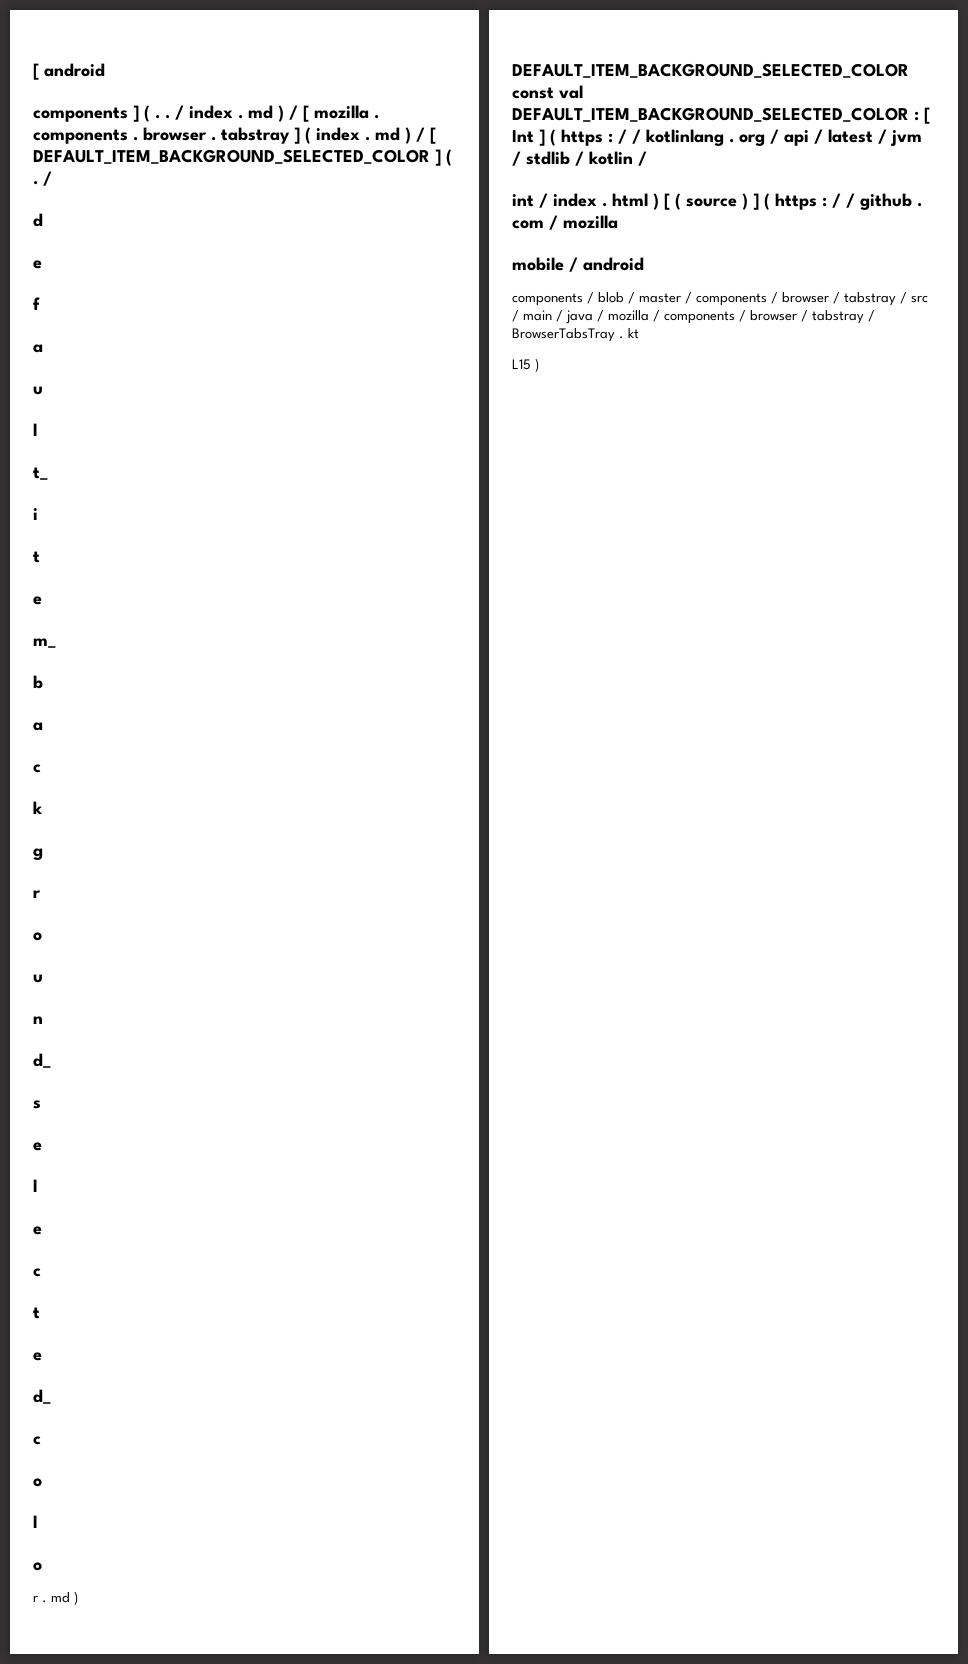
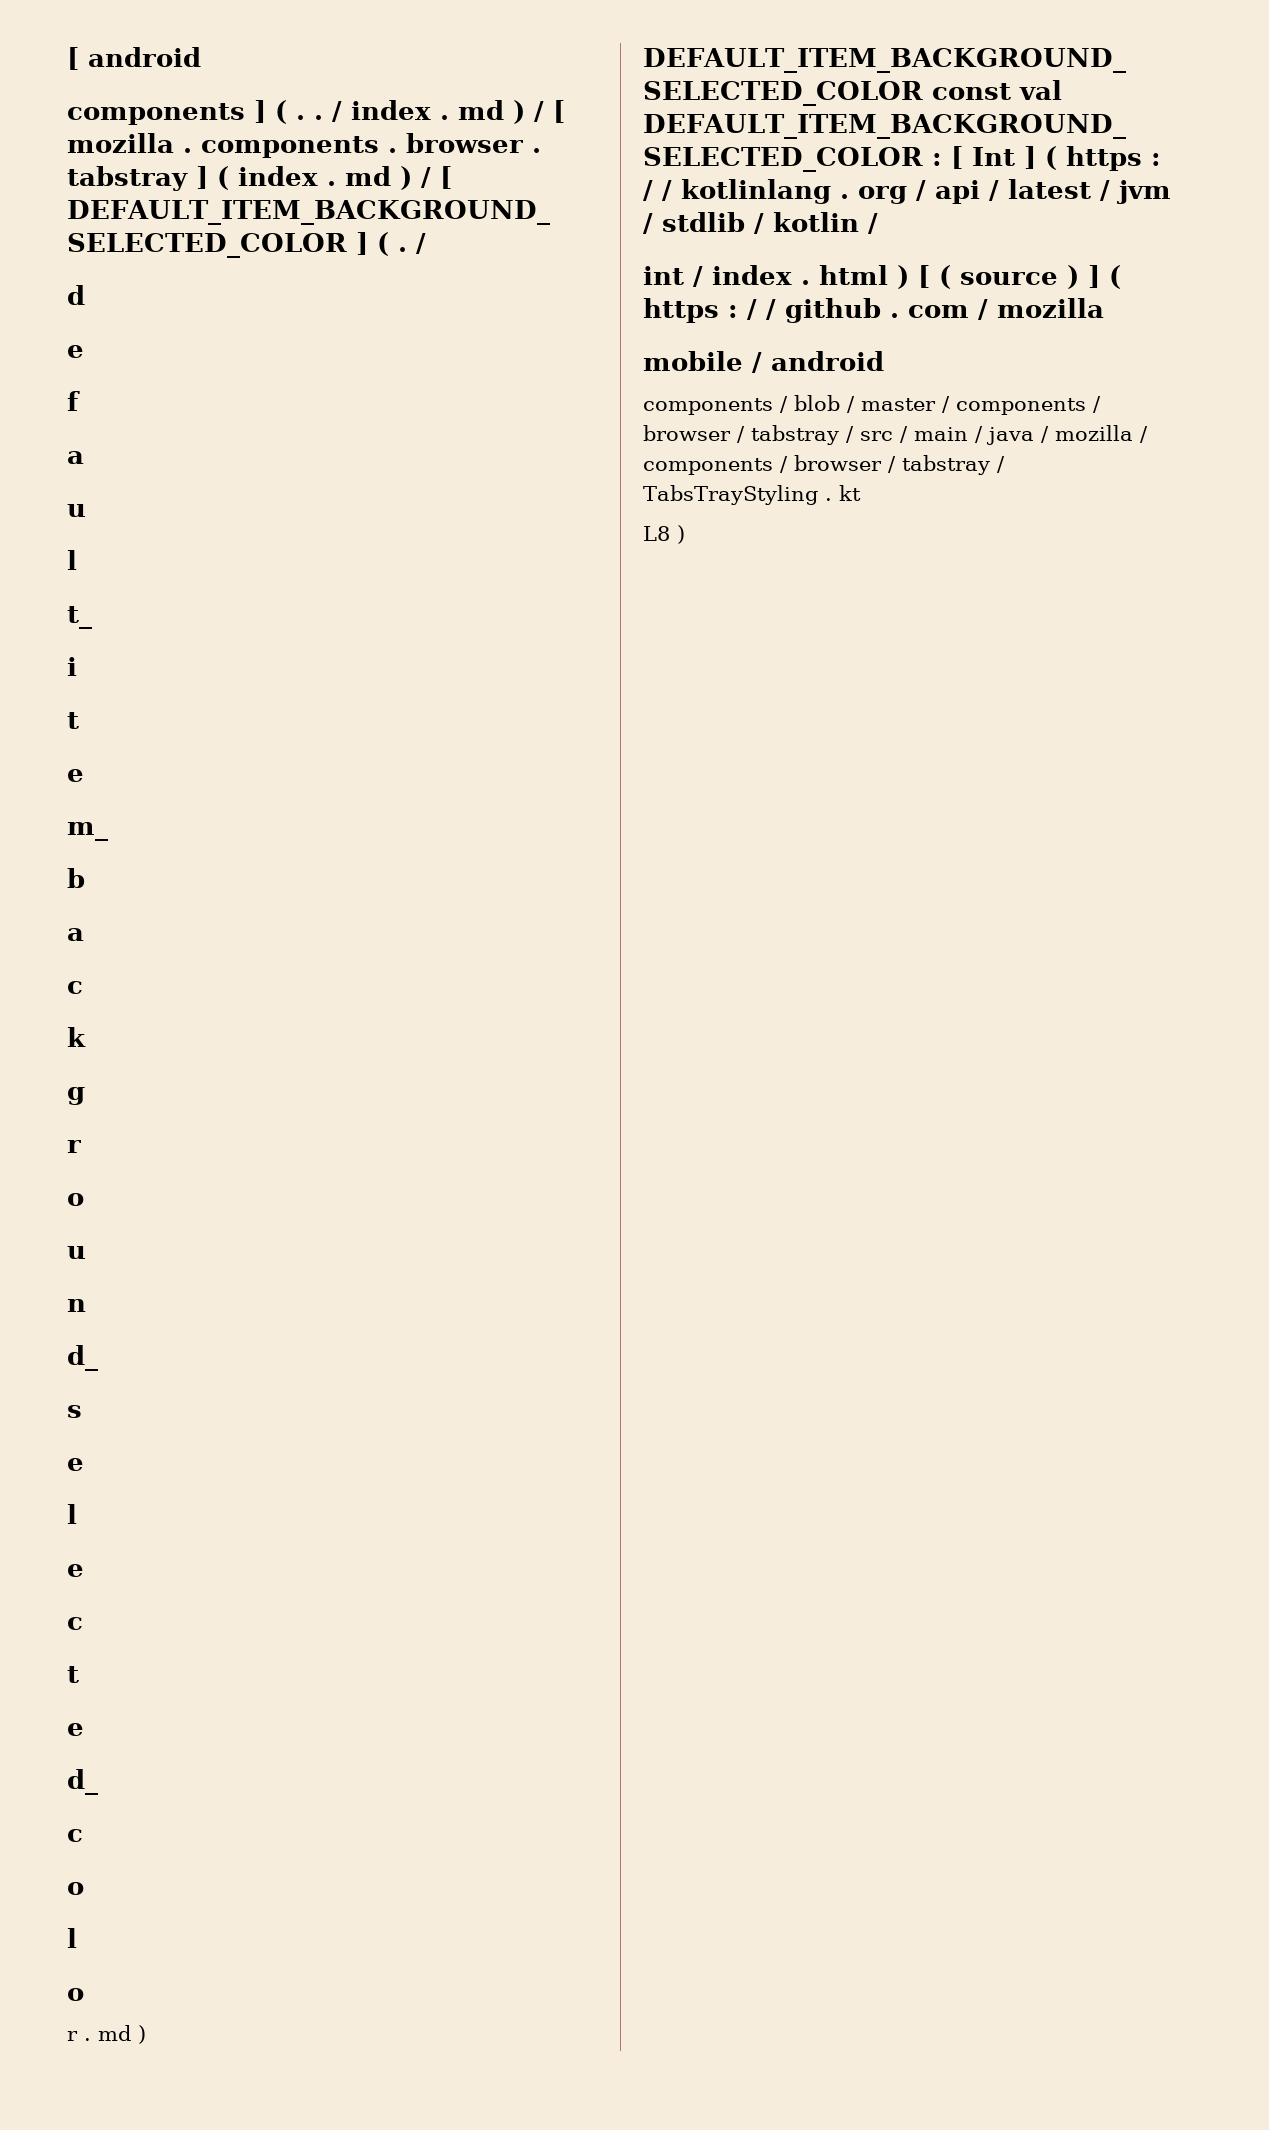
[512,328,615,342] BrowserTabsTray -> [643,485,818,505] TabsTrayStyling
[512,359,531,370] L15 -> [643,526,670,541] L8

